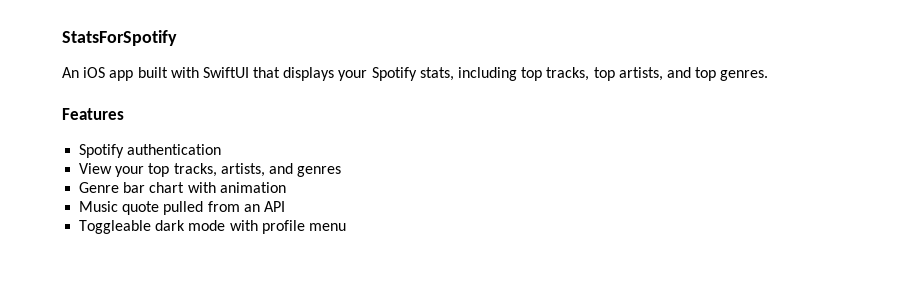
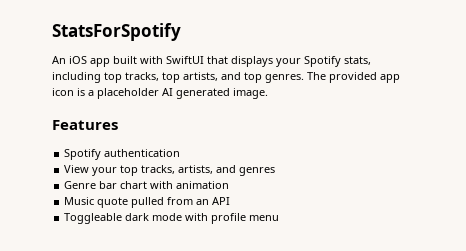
(769, 75) none -> [307,72,400,83] [52,88,268,99] The provided app icon is a placeholder AI generated image.

